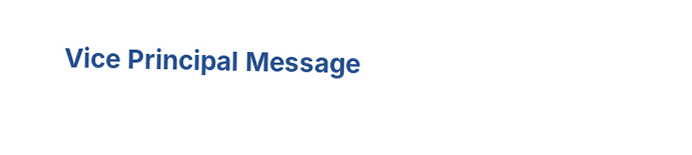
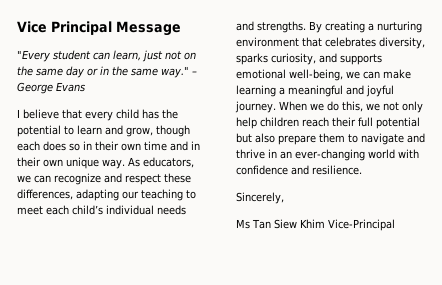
(362, 65) none -> [17,50,196,62] [17,66,197,78] [17,82,85,94] [17,109,178,121] [17,125,190,137] [17,141,200,151] [17,157,194,169] [17,173,191,185] [17,189,196,201] [17,205,186,215] [236,21,422,33] [236,37,425,49] [236,53,382,65] [236,69,411,81] [236,85,394,97] [235,101,423,113] [236,117,420,129] [236,133,425,145] [236,149,419,161] [236,165,362,175] [236,192,284,204] [236,219,395,231] // "Every student can learn, just not on the same day or in the same way." – George Evans // I believe that every child has the potential to learn and grow, though each does so in their own time and in their own unique way. As educators, we can recognize and respect these differences, adapting our teaching to meet each child’s individual needs and strengths. By creating a nurturing environment that celebrates diversity, sparks curiosity, and supports emotional well-being, we can make learning a meaningful and joyful journey. When we do this, we not only help children reach their full potential but also prepare them to navigate and thrive in an ever-changing world with confidence and resilience. // Sincerely, // Ms Tan Siew Khim Vice-Principal

